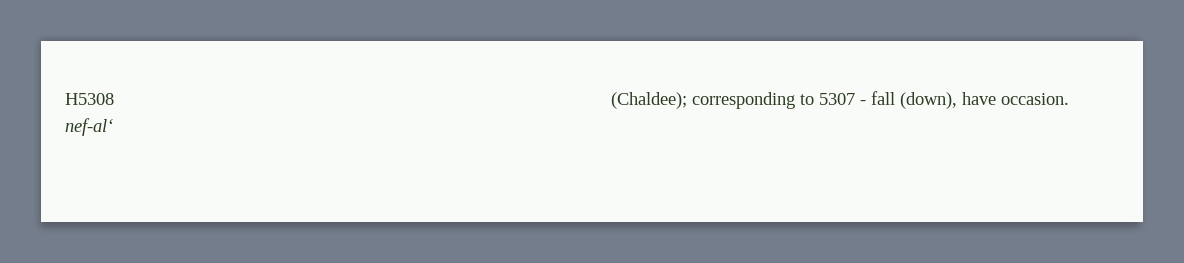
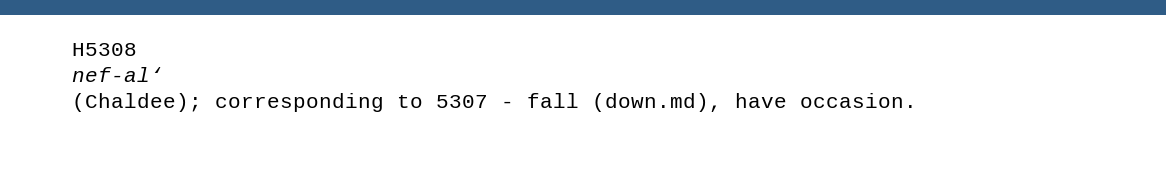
[900,92,957,109] (down), -> [592,93,722,112] (down.md),

